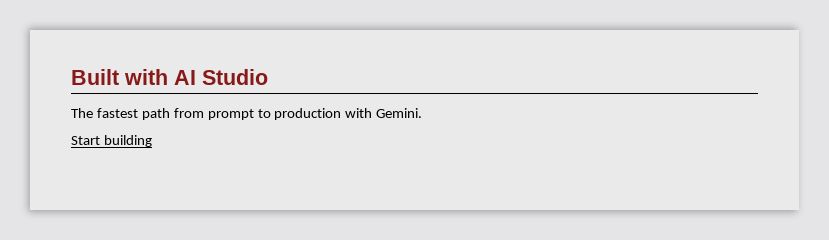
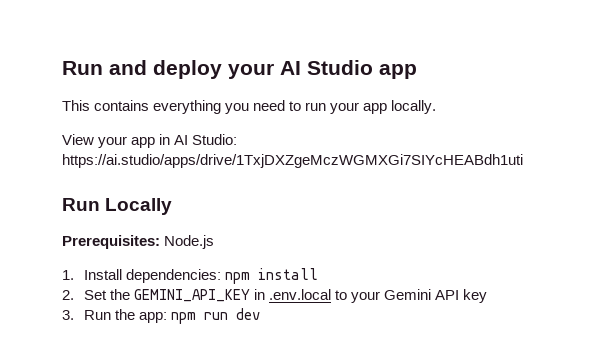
[71,69,268,85] [71,108,423,120] [71,135,152,147] Built with AI Studio // The fastest path from prompt to production with Gemini. // Start building -> [62,60,417,79] [62,100,437,114] [62,134,238,148] [62,154,523,168] [62,198,173,215] [62,235,215,249] [62,268,318,284] [62,289,488,303] [62,308,260,324] Run and deploy your AI Studio app // This contains everything you need to run your app locally. // View your app in AI Studio: https://ai.studio/apps/drive/1TxjDXZgeMczWGMXGi7SIYcHEABdh1uti // Run Locally // Prerequisites: Node.js // 1. Install dependencies: npm install // 2. Set the GEMINI_API_KEY in .env.local to your Gemini API key // 3. Run the app: npm run dev

